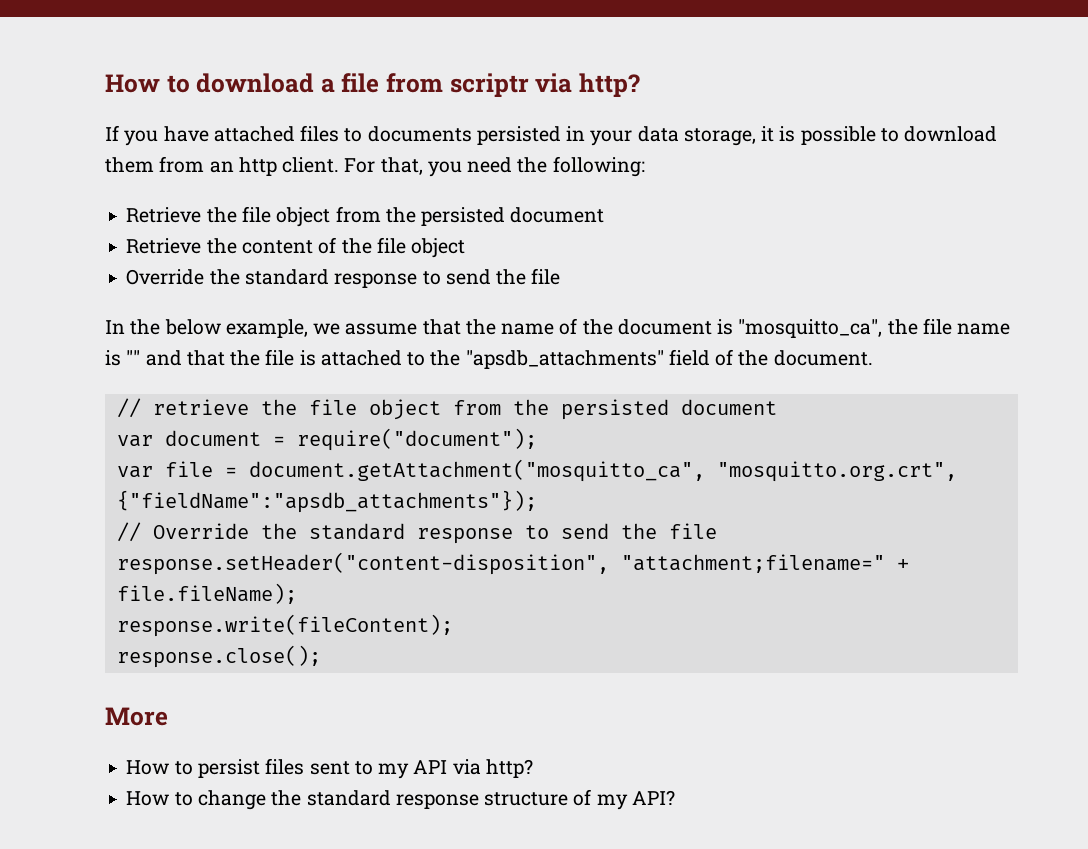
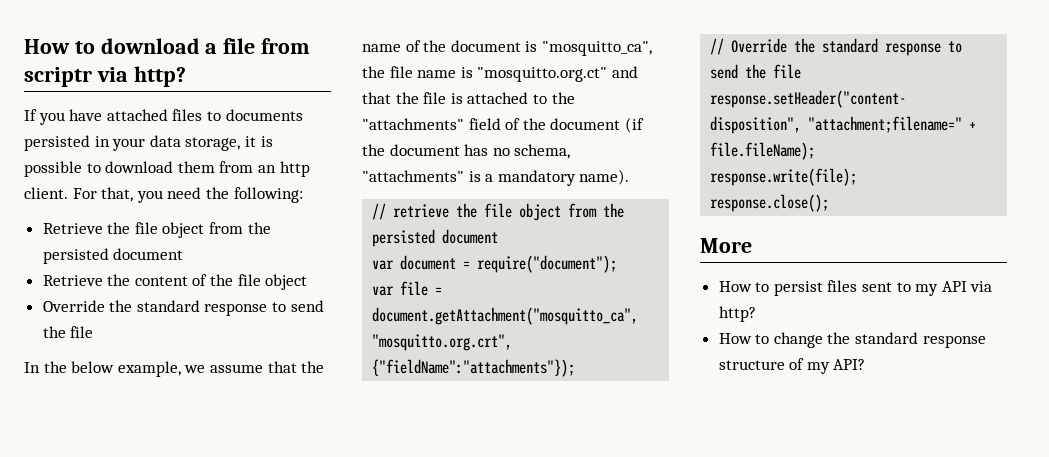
[126,350,141,365] "" -> [477,67,608,82] "mosquitto.org.ct"
[465,350,664,369] "apsdb_attachments" -> [362,118,464,130] "attachments"
[773,350,873,366] document. -> [550,117,644,133] [362,144,571,159] [362,169,630,186] document (if the document has no schema, "attachments" is a mandatory name).
[116,490,537,513] {"fieldName":"apsdb_attachments"}); -> [372,359,576,377] {"fieldName":"attachments"});
[116,614,453,637] response.write(fileContent); -> [710,168,858,186] response.write(file);

